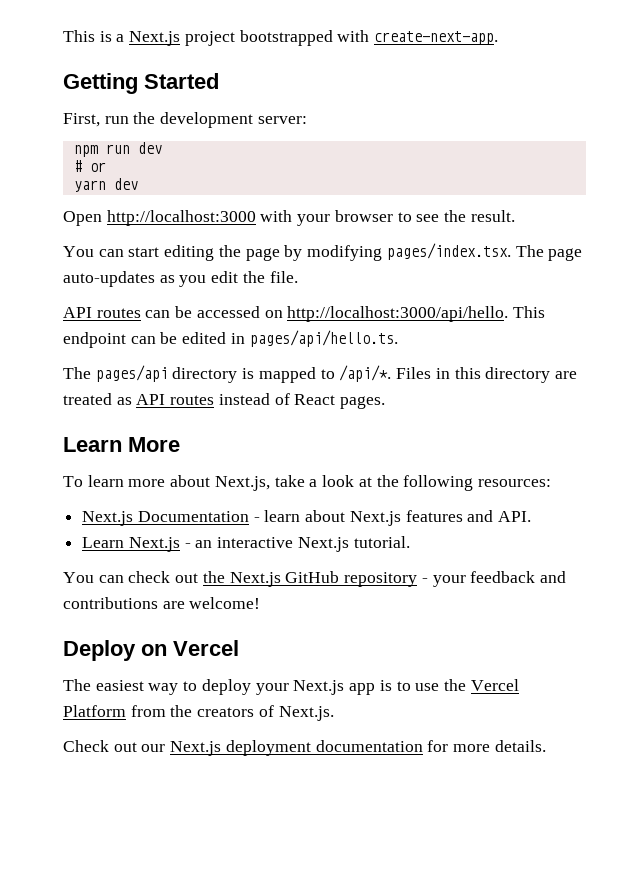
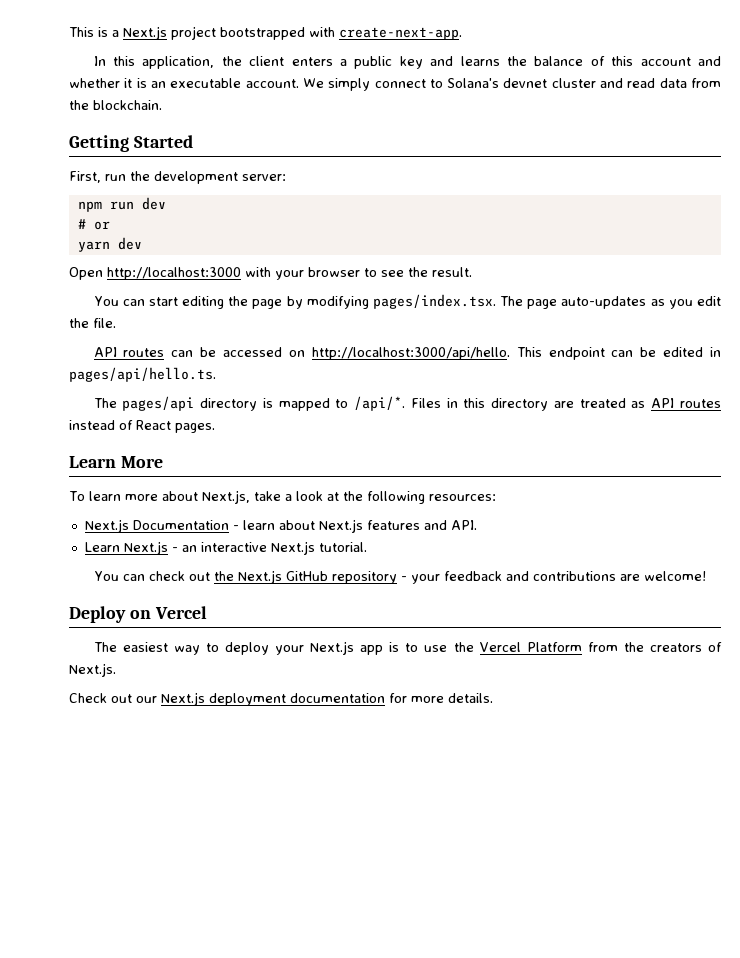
(499, 38) none -> [93,56,721,69] [69,78,721,91] [69,100,162,110] // In this application, the client enters a public key and learns the balance of this account and whether it is an executable account. We simply connect to Solana's devnet cluster and read data from the blockchain.

